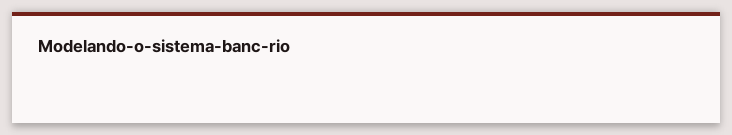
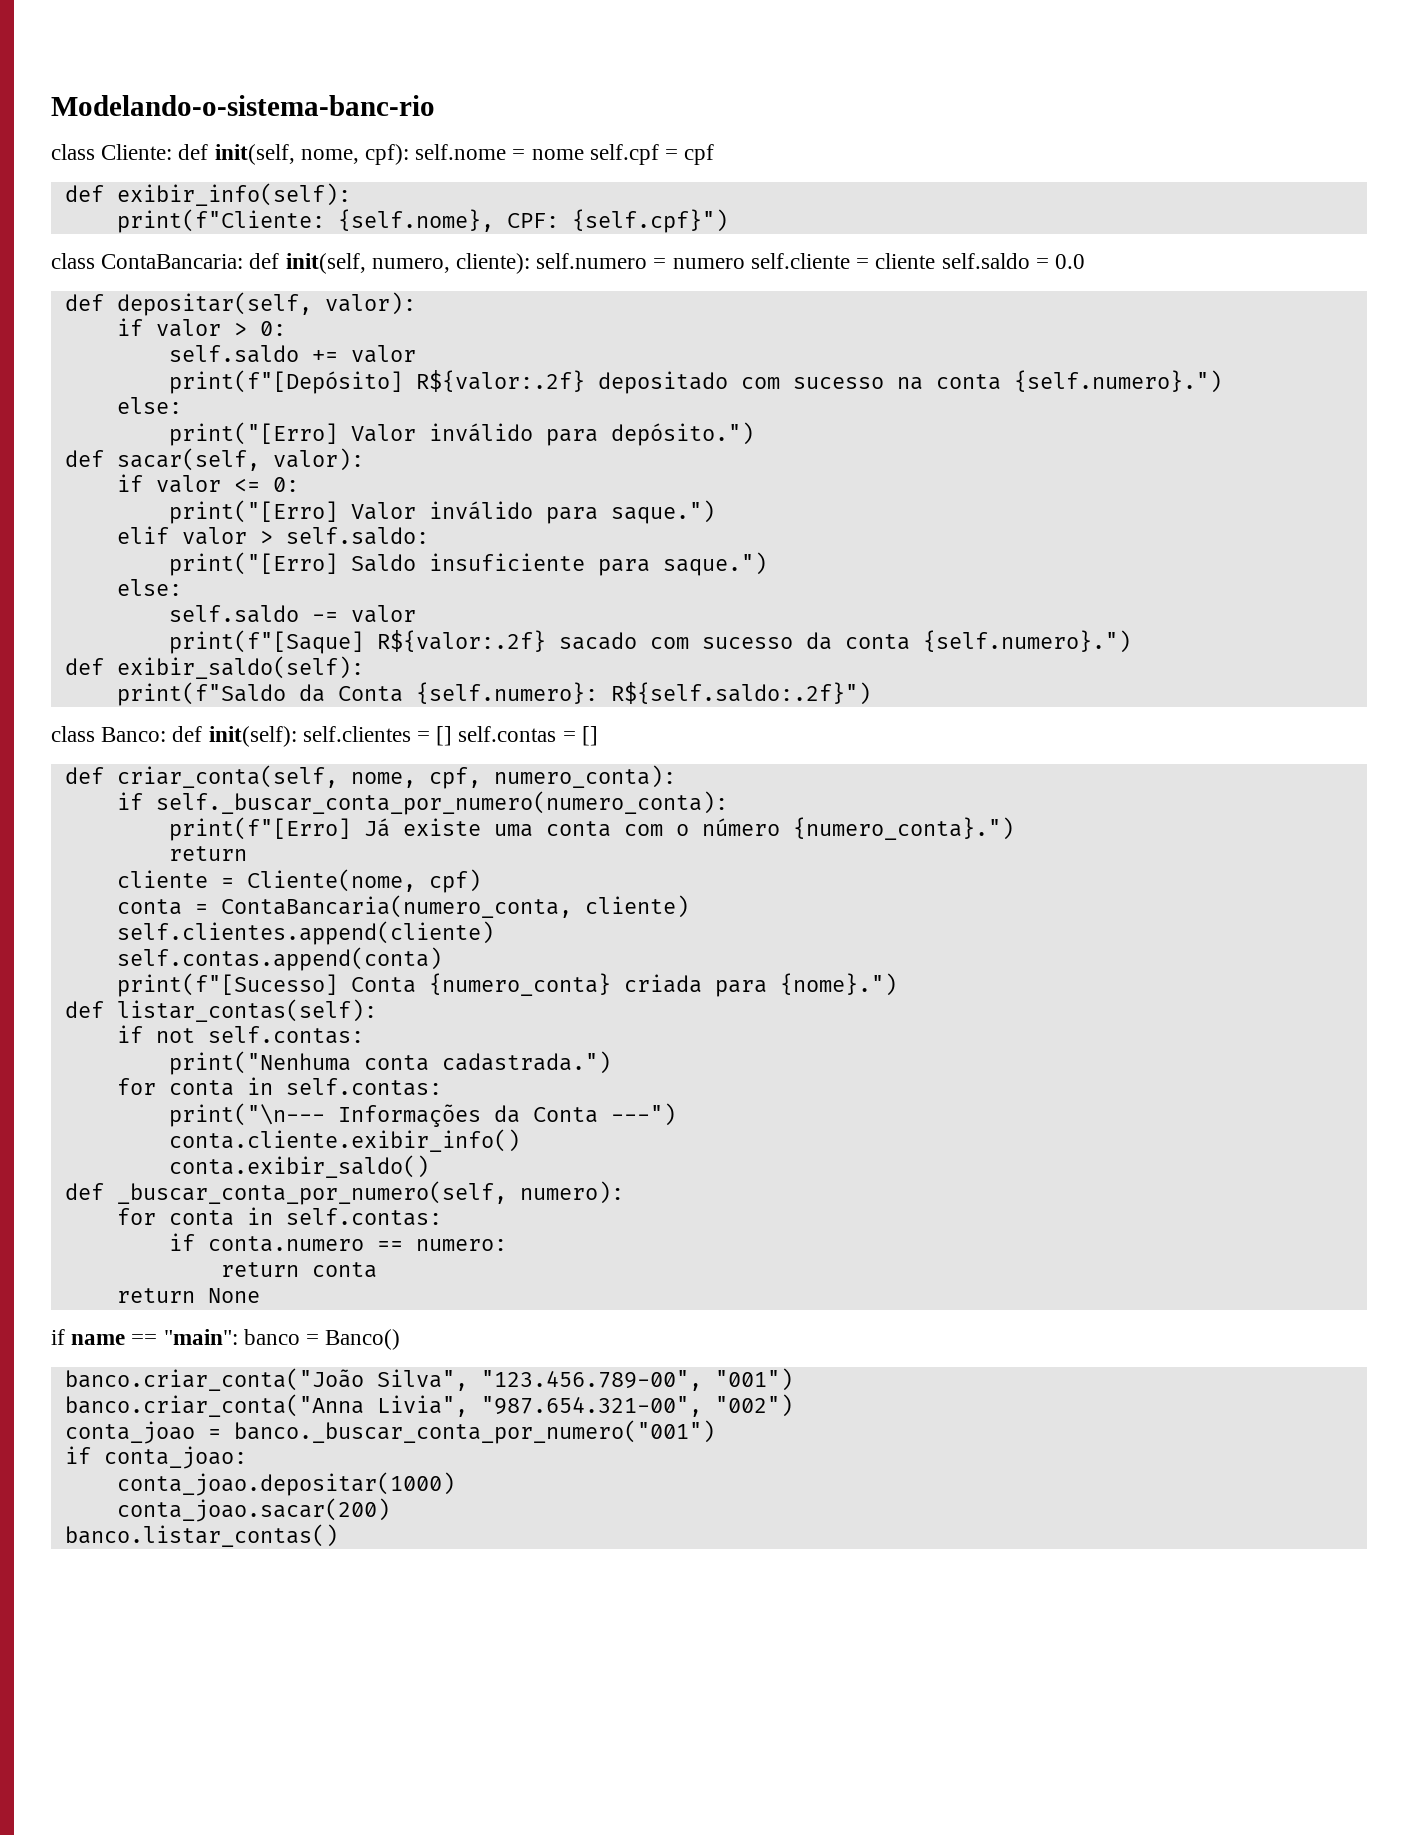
(290, 46) none -> [51,144,715,165] [64,183,351,206] [116,209,728,233] [51,253,1085,274] [64,292,416,316] [116,318,286,337] [168,345,416,363] [168,370,1222,394] [116,397,182,414] [168,422,754,446] [64,448,364,471] [116,474,299,493] [168,500,715,524] [116,526,429,545] [168,552,767,576] [116,579,182,596] [168,605,416,623] [168,630,1131,654] [64,656,364,679] [116,682,871,706] [51,726,598,747] [64,765,676,789] [116,791,728,815] [168,817,1014,841] [168,846,247,861] [116,869,481,893] [116,895,689,918] [116,921,494,945] [116,947,442,971] [116,973,897,997] [64,999,377,1022] [116,1025,364,1044] [168,1051,611,1075] [116,1077,442,1096] [168,1103,676,1127] [168,1129,520,1152] [168,1155,429,1178] [64,1181,624,1205] [116,1207,442,1226] [168,1233,507,1252] [220,1262,377,1278] [116,1288,260,1303] [51,1329,401,1350] [64,1368,793,1391] [64,1394,793,1417] [64,1420,715,1444] [64,1446,247,1469] [116,1472,455,1496] [116,1498,390,1522] [64,1524,338,1547] // class Cliente: def init(self, nome, cpf): self.nome = nome self.cpf = cpf // def exibir_info(self): // print(f"Cliente: {self.nome}, CPF: {self.cpf}") // class ContaBancaria: def init(self, numero, cliente): self.numero = numero self.cliente = cliente self.saldo = 0.0 // def depositar(self, valor): // if valor > 0: // self.saldo += valor // print(f"[Depósito] R${valor:.2f} depositado com sucesso na conta {self.numero}.") // else: // print("[Erro] Valor inválido para depósito.") // def sacar(self, valor): // if valor <= 0: // print("[Erro] Valor inválido para saque.") // elif valor > self.saldo: // print("[Erro] Saldo insuficiente para saque.") // else: // self.saldo -= valor // print(f"[Saque] R${valor:.2f} sacado com sucesso da conta {self.numero}.") // def exibir_saldo(self): // print(f"Saldo da Conta {self.numero}: R${self.saldo:.2f}") // class Banco: def init(self): self.clientes = [] self.contas = [] // def criar_conta(self, nome, cpf, numero_conta): // if self._buscar_conta_por_numero(numero_conta): // print(f"[Erro] Já existe uma conta com o número {numero_conta}.") // return // cliente = Cliente(nome, cpf) // conta = ContaBancaria(numero_conta, cliente) // self.clientes.append(cliente) // self.contas.append(conta) // print(f"[Sucesso] Conta {numero_conta} criada para {nome}.") // def listar_contas(self): // if not self.contas: // print("Nenhuma conta cadastrada.") // for conta in self.contas: // print("\n--- Informações da Conta ---") // conta.cliente.exibir_info() // conta.exibir_saldo() // def _buscar_conta_por_numero(self, numero): // for conta in self.contas: // if conta.numero == numero: // return conta // return None // if name == "main": banco = Banco() // banco.criar_conta("João Silva", "123.456.789-00", "001") // banco.criar_conta("Anna Livia", "987.654.321-00", "002") // conta_joao = banco._buscar_conta_por_numero("001") // if conta_joao: // conta_joao.depositar(1000) // conta_joao.sacar(200) // banco.listar_contas()

